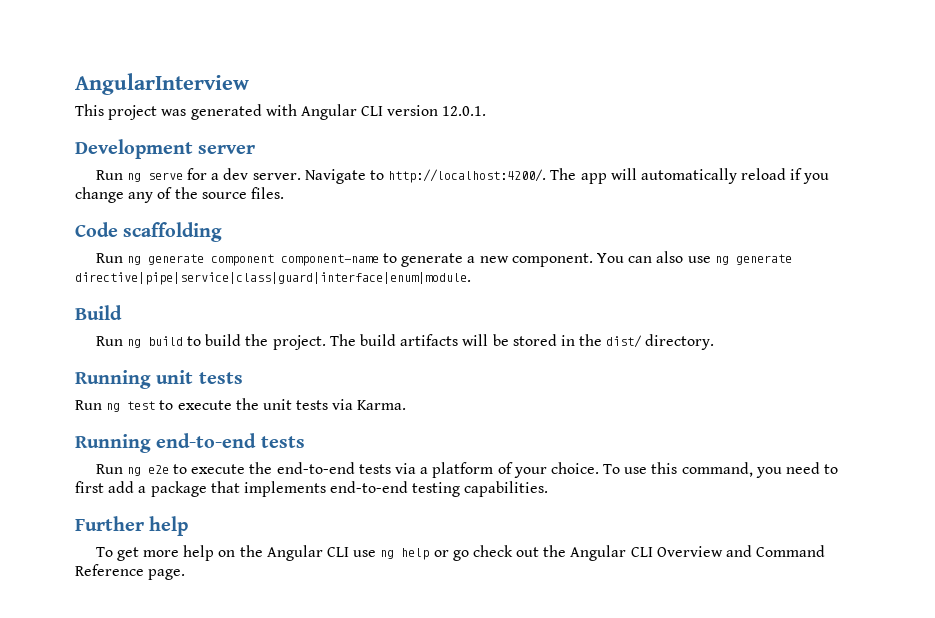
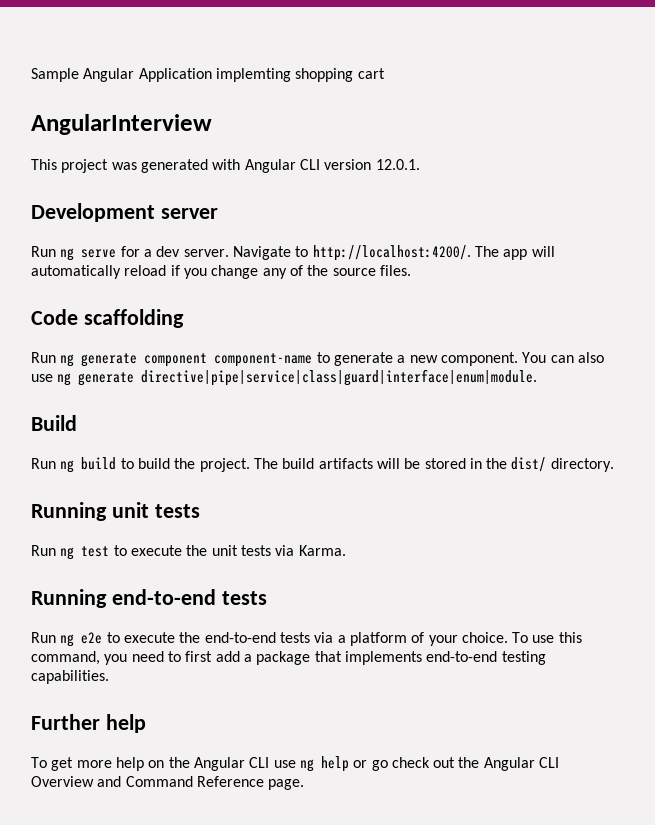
(75, 84) none -> [31,68,385,82] Sample Angular Application implemting shopping cart //

